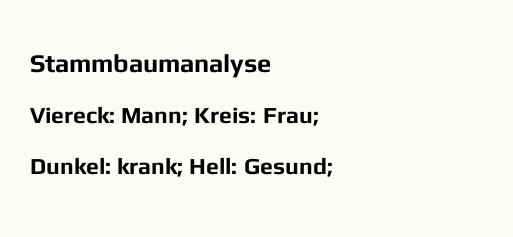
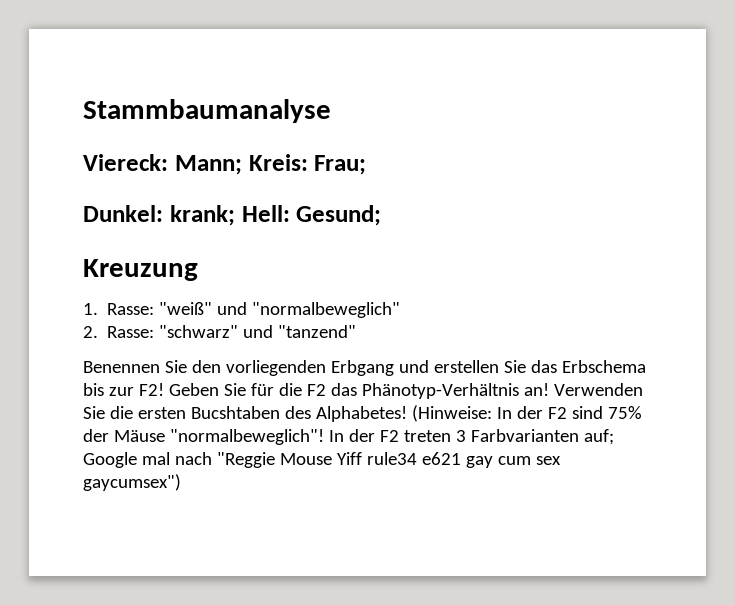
(333, 167) none -> [83,259,198,281] [83,302,401,318] [83,325,357,338] [83,360,646,376] [83,383,643,399] [83,405,642,422] [83,429,614,445] [83,452,561,468] [83,474,181,491] // Kreuzung // 1. Rasse: "weiß" und "normalbeweglich" // 2. Rasse: "schwarz" und "tanzend" // Benennen Sie den vorliegenden Erbgang und erstellen Sie das Erbschema bis zur F2! Geben Sie für die F2 das Phänotyp-Verhältnis an! Verwenden Sie die ersten Bucshtaben des Alphabetes! (Hinweise: In der F2 sind 75% der Mäuse "normalbeweglich"! In der F2 treten 3 Farbvarianten auf; Google mal nach "Reggie Mouse Yiff rule34 e621 gay cum sex gaycumsex")

